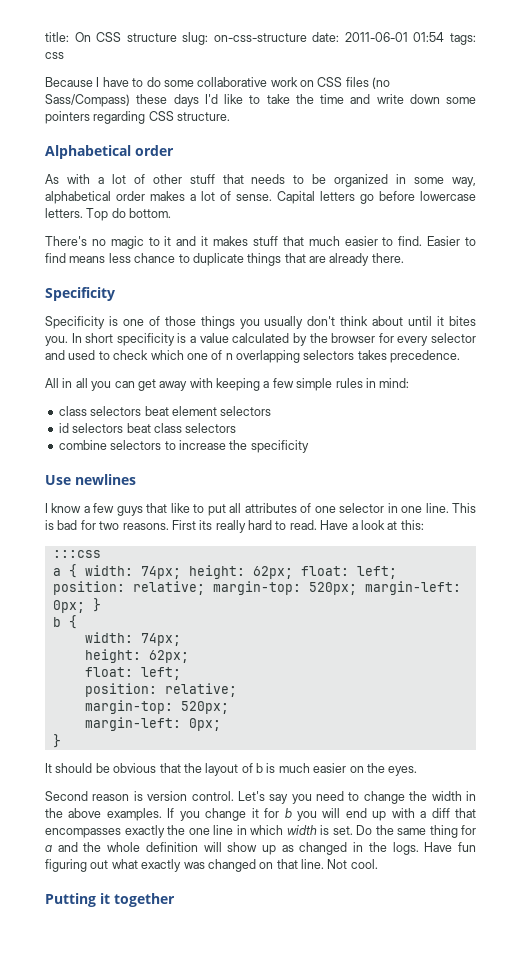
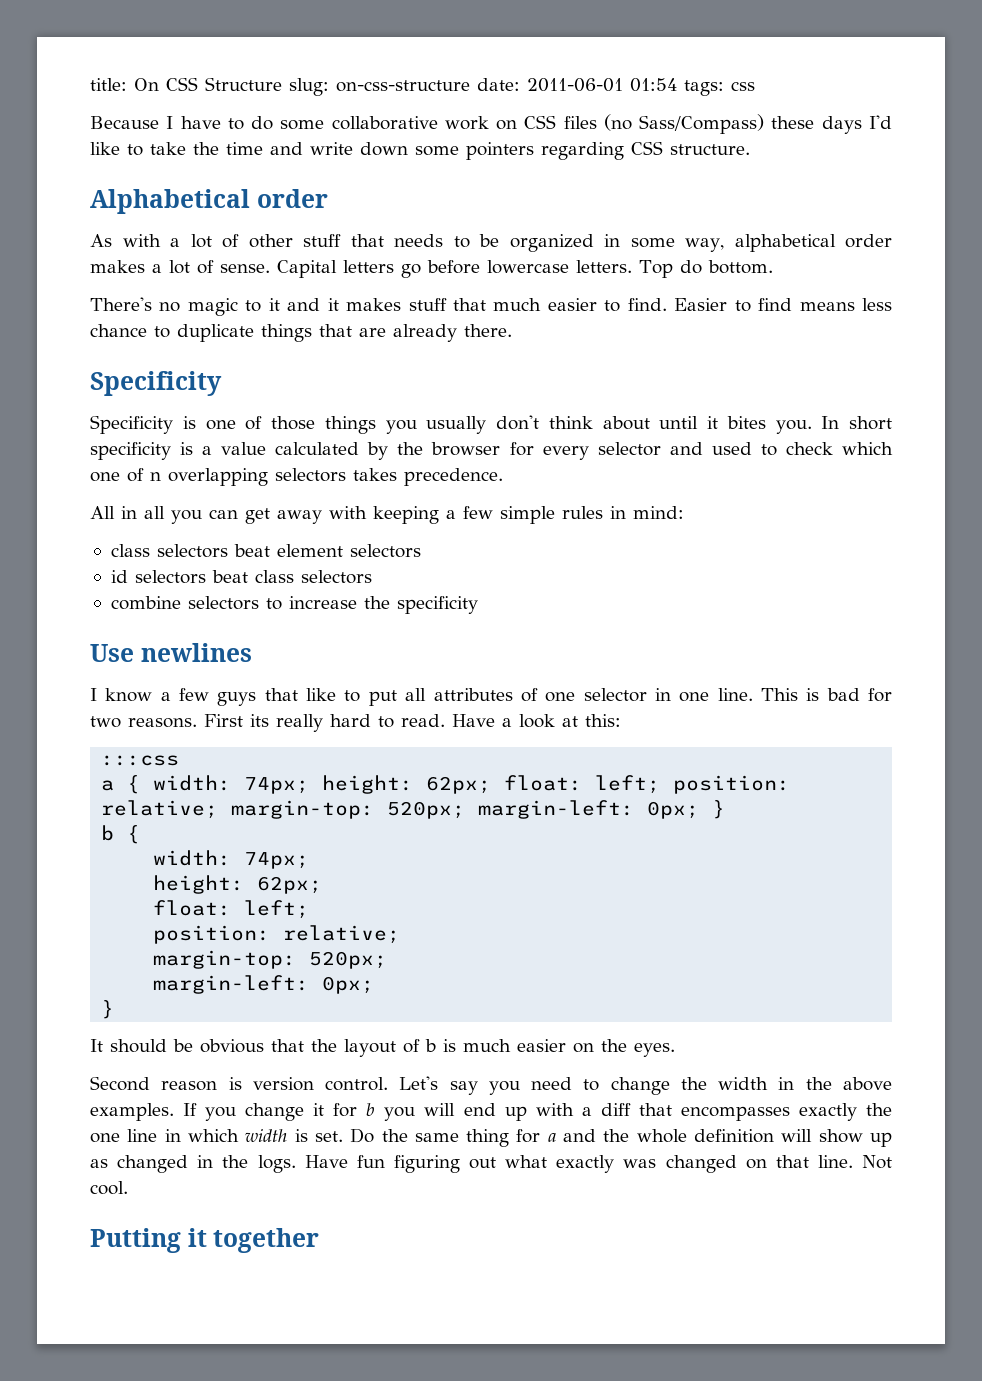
[126,33,177,42] structure -> [205,77,282,91] Structure

